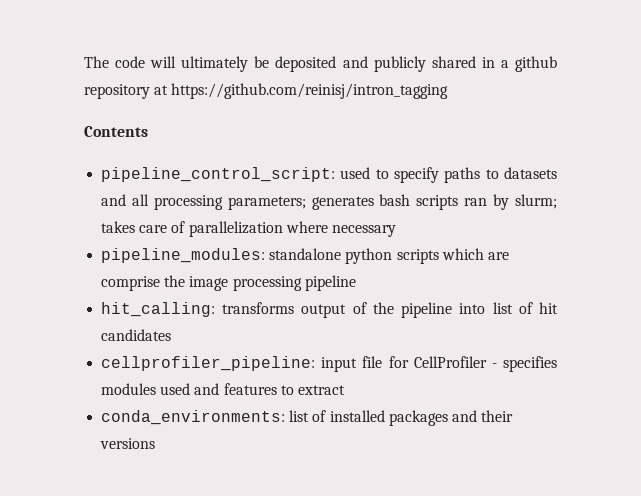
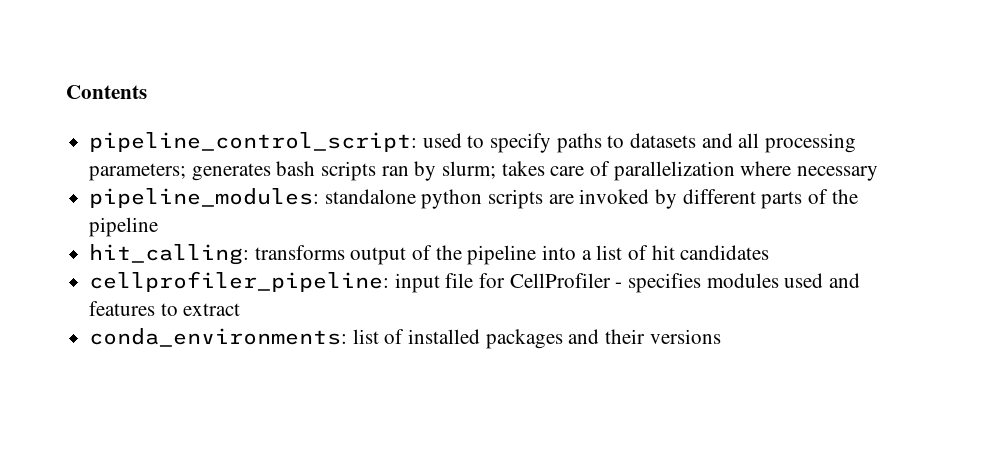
[84,56,557,72] [84,83,449,99] The code will ultimately be deposited and publicly shared in a github repository at https://github.com/reinisj/intron_tagging // -> (66, 92) none
[441,248,509,260] [101,275,302,291] which are comprise the image processing -> [548,189,858,209] are invoked by different parts of the
(486, 308) none -> [581,250,592,260] a

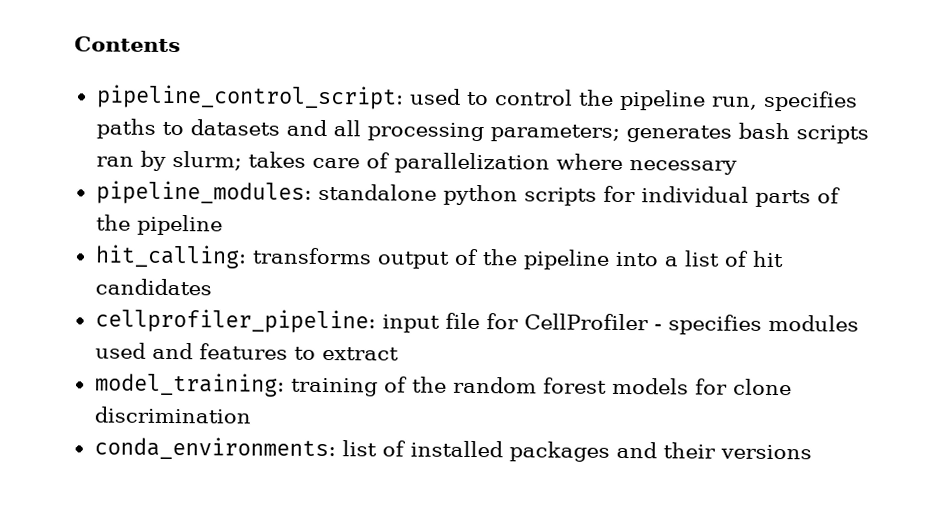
[490,133,552,153] specify -> [493,89,858,112] control the pipeline run, specifies
[548,189,756,209] are invoked by different -> [602,185,749,203] for individual
(241, 309) none -> [94,372,792,397] [93,406,251,424] // model_training: training of the random forest models for clone discrimination

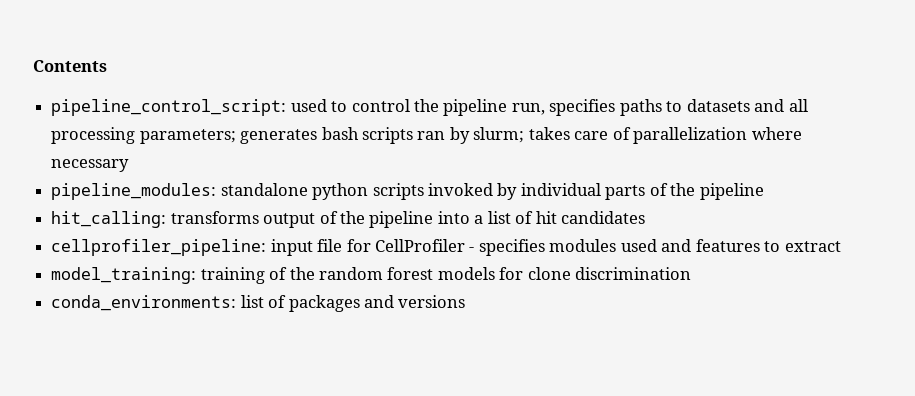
[602,185,636,203] for -> [427,183,518,200] invoked by
[409,440,503,458] installed -> (287, 301) none
[662,442,716,459] their -> (394, 301) none

